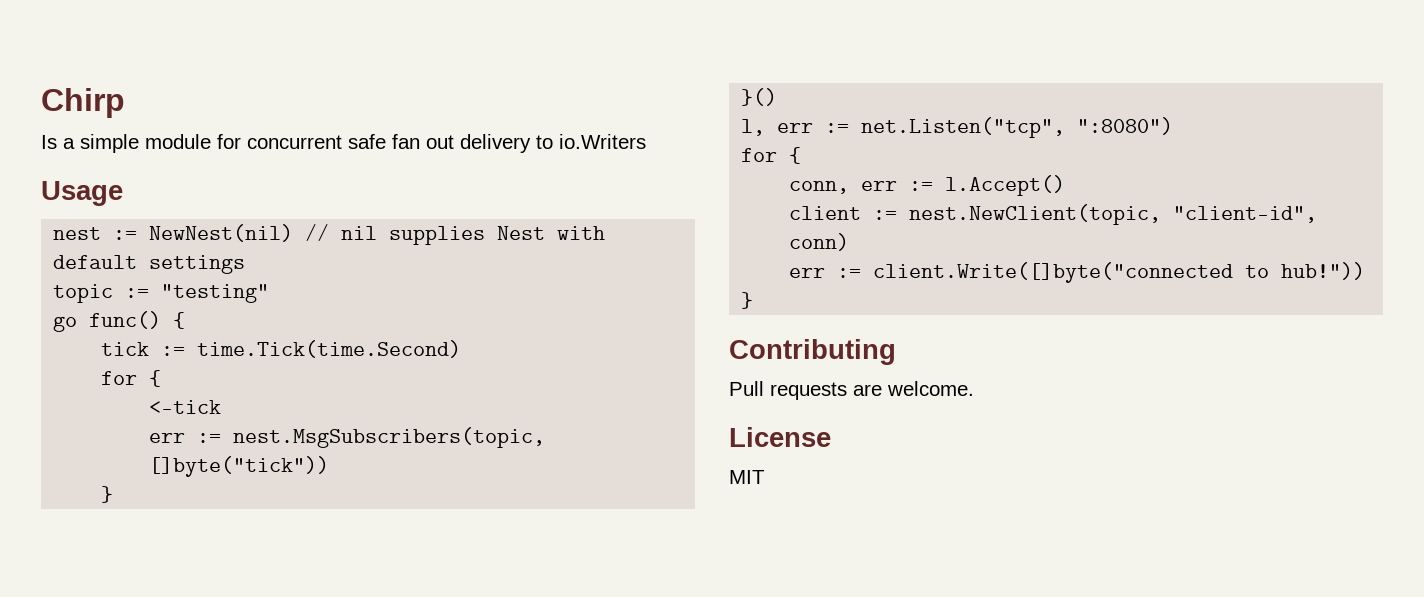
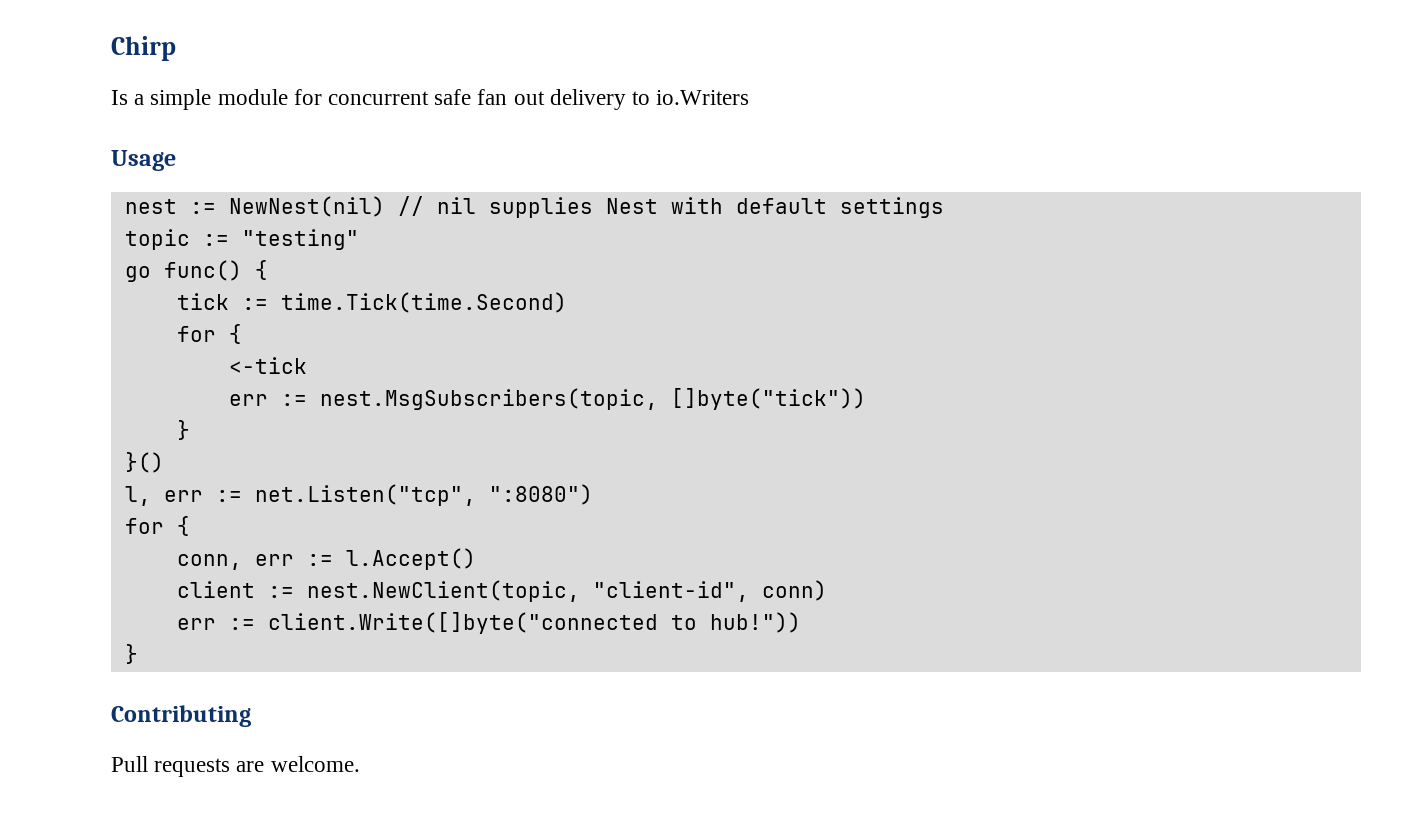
[729,427,831,447] [729,470,765,484] // License // MIT -> (360, 764) none

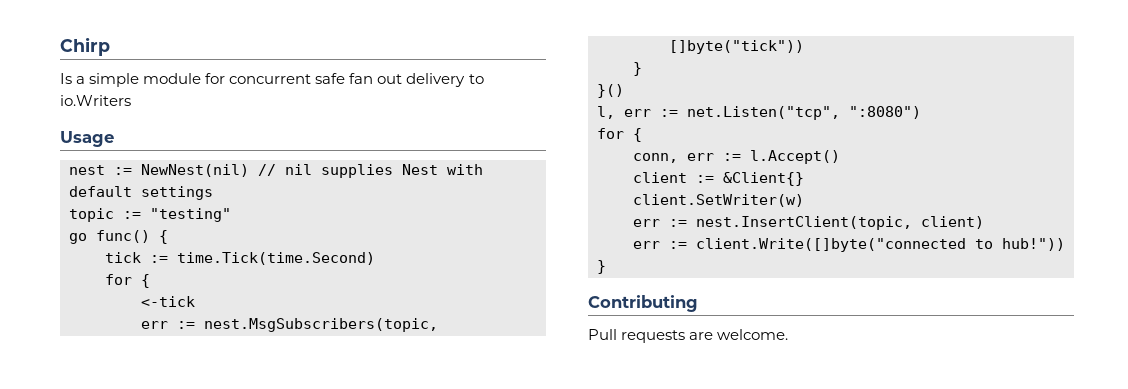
[306,580,827,602] nest.NewClient(topic, "client-id", conn) -> [723,172,804,186] [633,194,804,207] [633,216,984,230] &Client{} // client.SetWriter(w) // err := nest.InsertClient(topic, client)

